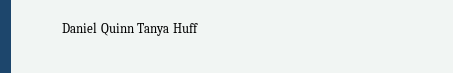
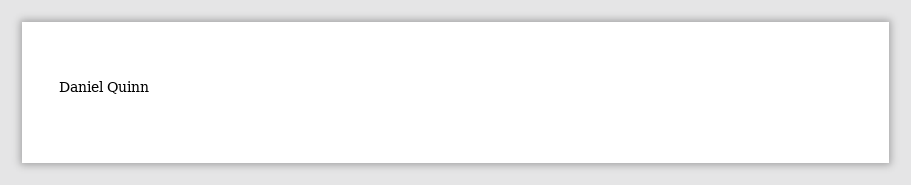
[137,23,198,36] Tanya Huff -> (149, 87) none

